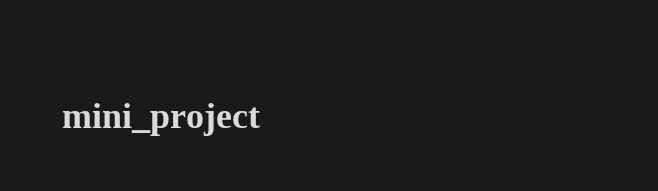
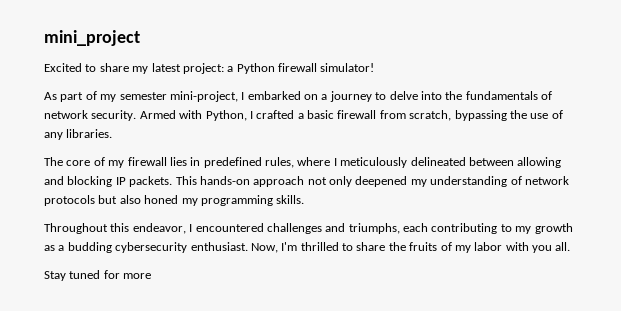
(260, 119) none -> [44,63,375,74] [44,91,552,102] [44,110,563,121] [44,129,113,140] [44,157,562,168] [44,176,569,187] [44,195,305,206] [44,223,573,234] [44,242,571,253] [44,270,152,281] // Excited to share my latest project: a Python firewall simulator! // As part of my semester mini-project, I embarked on a journey to delve into the fundamentals of network security. Armed with Python, I crafted a basic firewall from scratch, bypassing the use of any libraries. // The core of my firewall lies in predefined rules, where I meticulously delineated between allowing and blocking IP packets. This hands-on approach not only deepened my understanding of network protocols but also honed my programming skills. // Throughout this endeavor, I encountered challenges and triumphs, each contributing to my growth as a budding cybersecurity enthusiast. Now, I'm thrilled to share the fruits of my labor with you all. // Stay tuned for more

